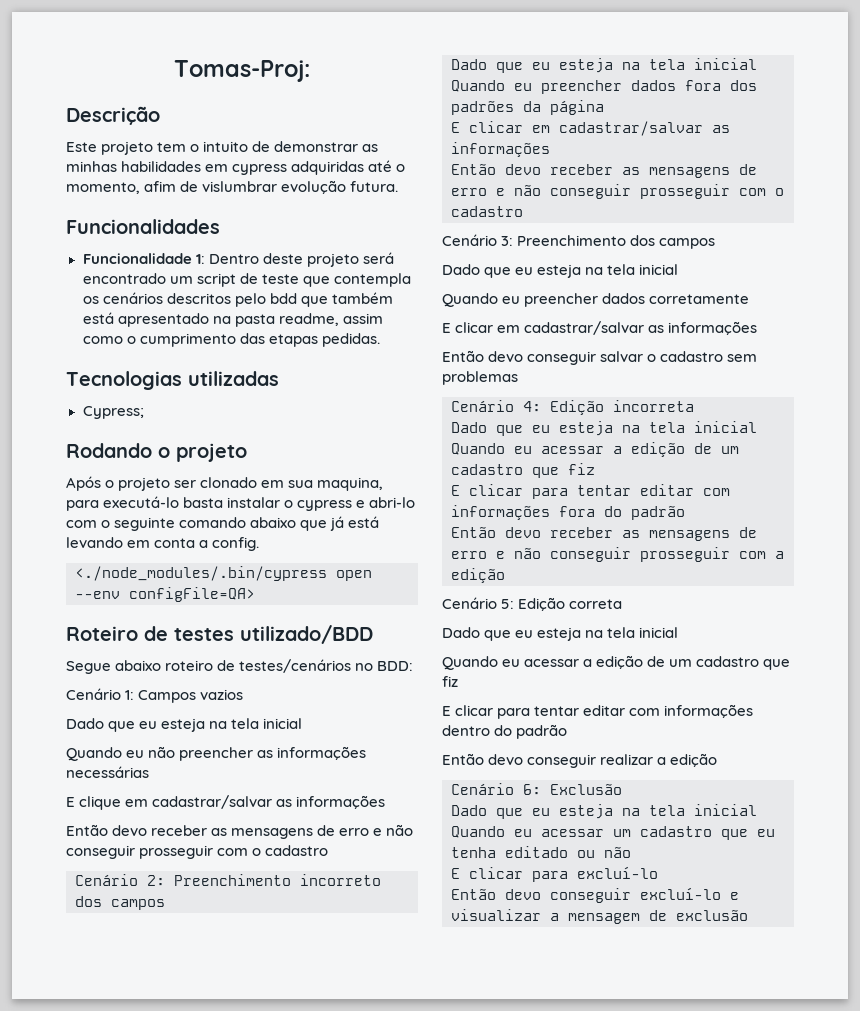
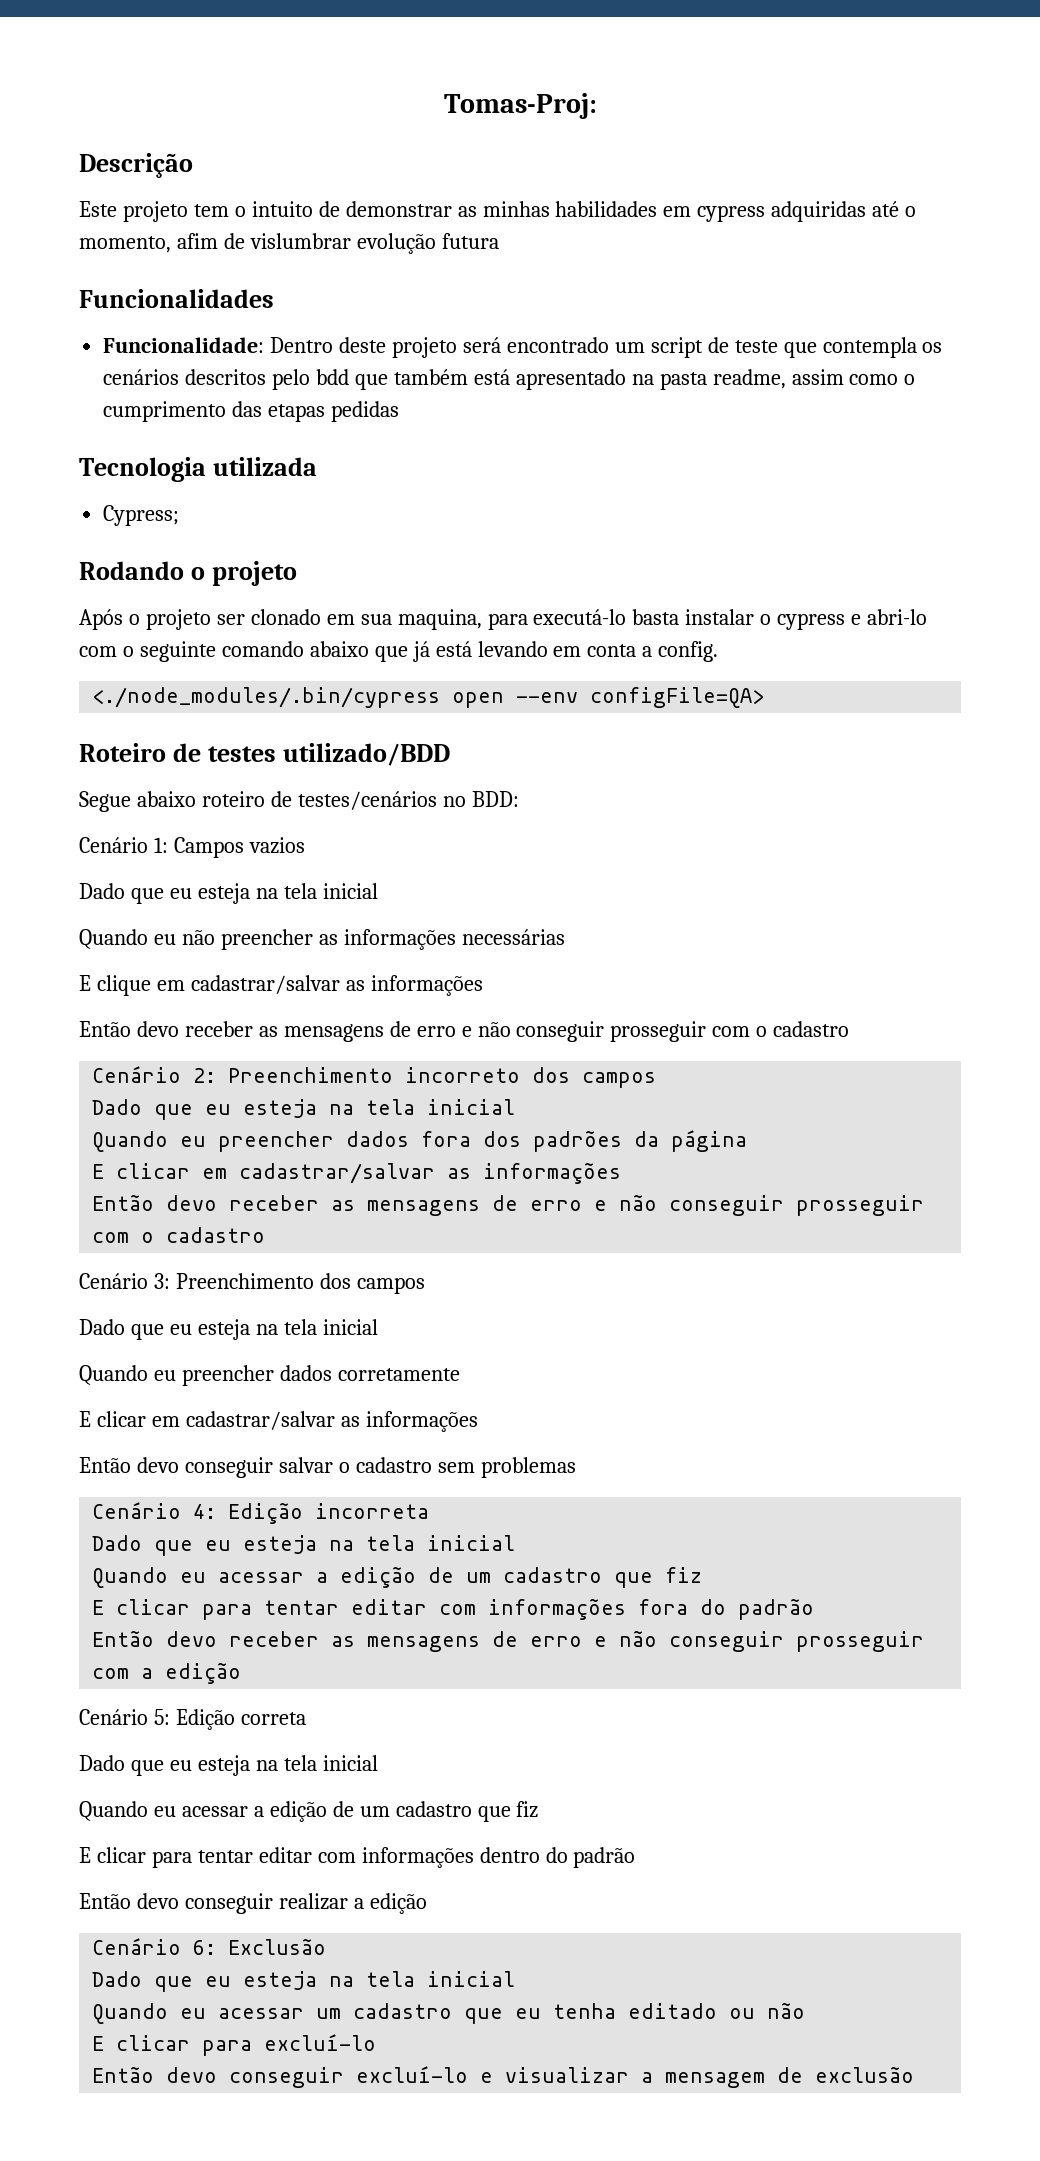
[350,181,399,192] futura. -> [441,233,499,249] futura
[82,253,205,264] Funcionalidade 1: -> [103,337,265,353] Funcionalidade:
[321,333,380,347] [66,371,279,390] pedidas. // Tecnologias utilizadas -> [331,401,400,422] [79,457,317,482] pedidas // Tecnologia utilizada

